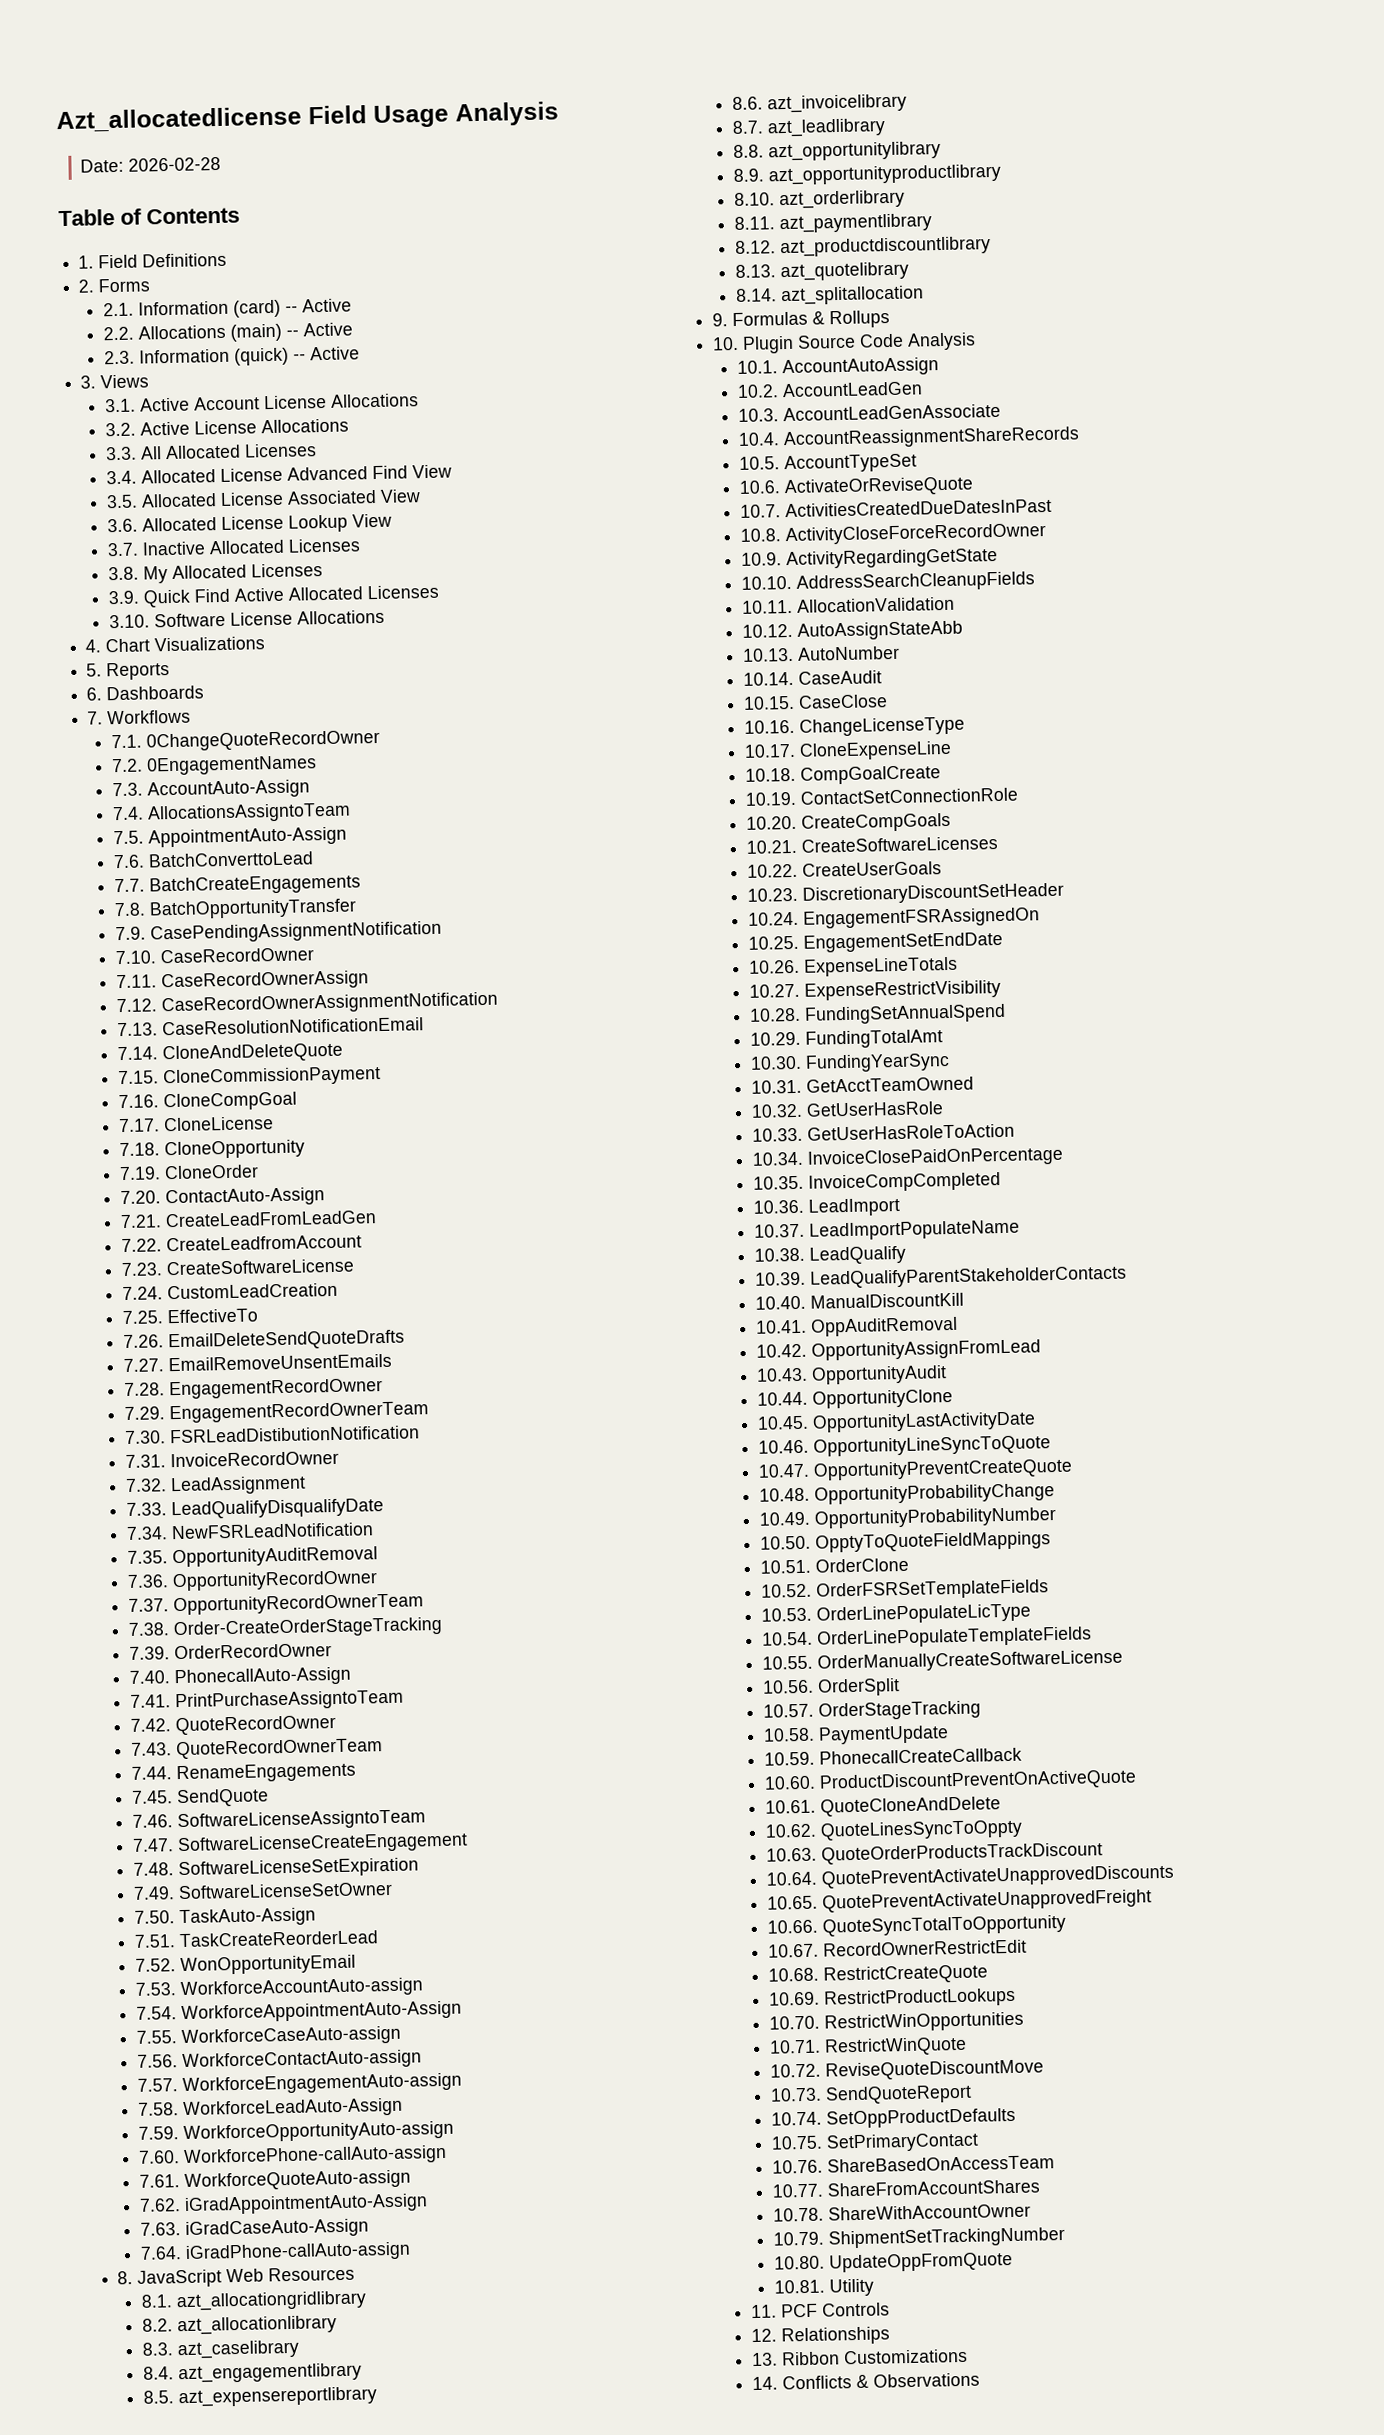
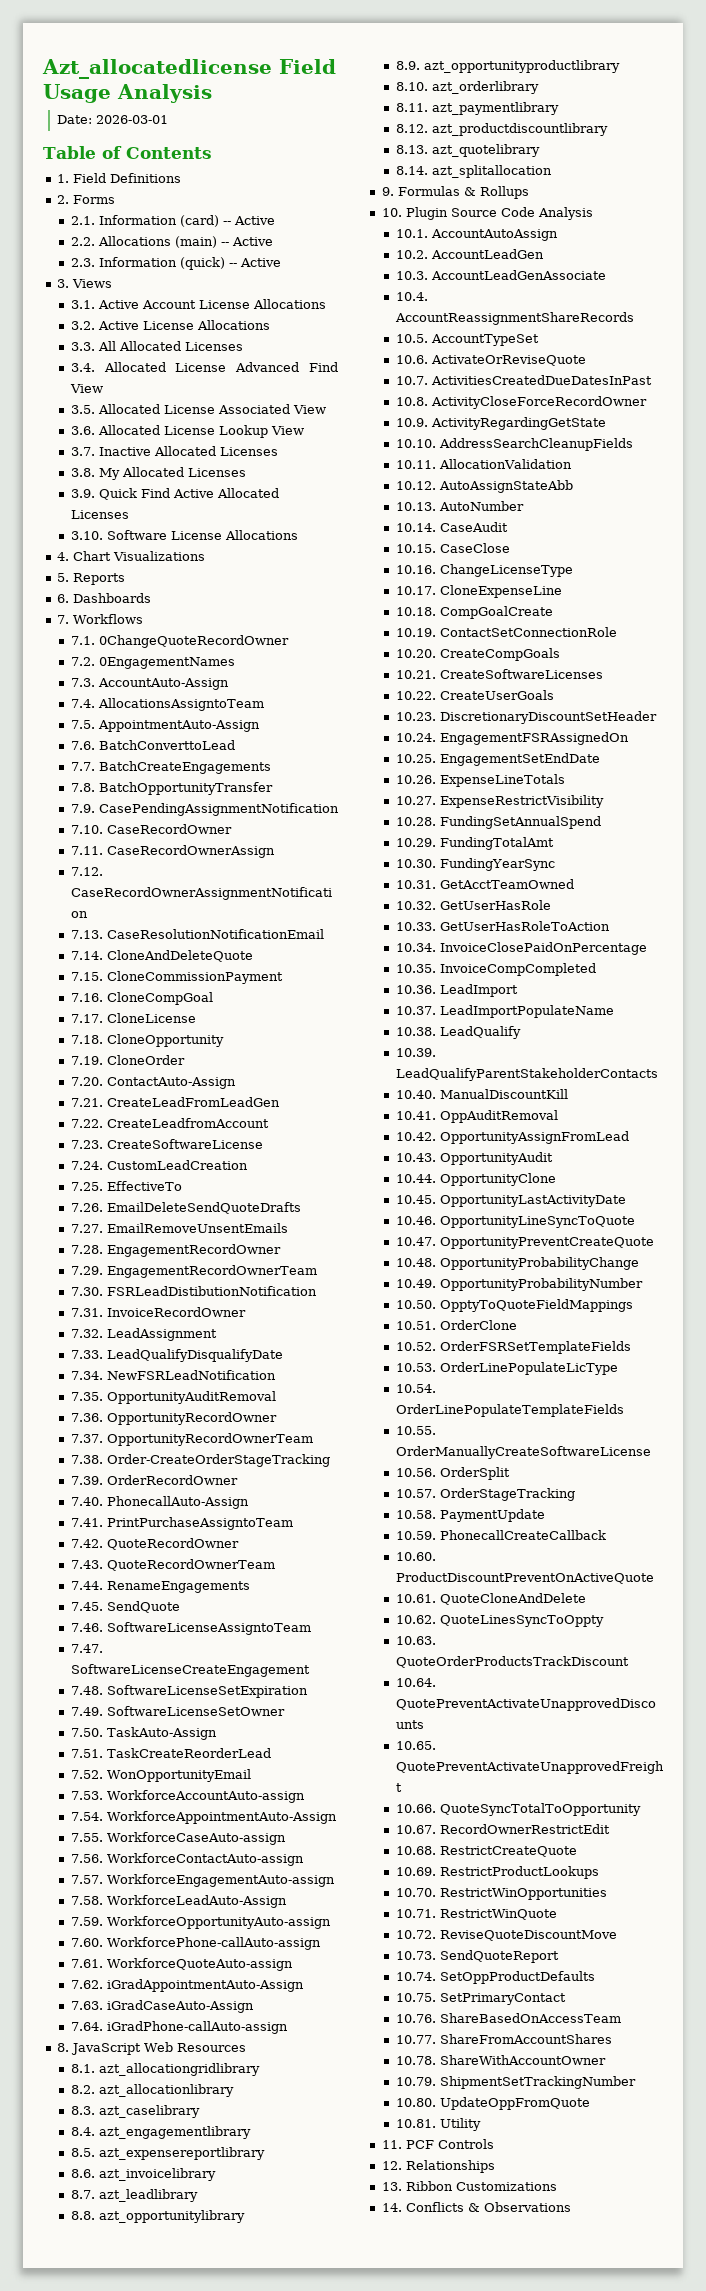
[128,156,222,172] 2026-02-28 -> [95,115,168,124] 2026-03-01

